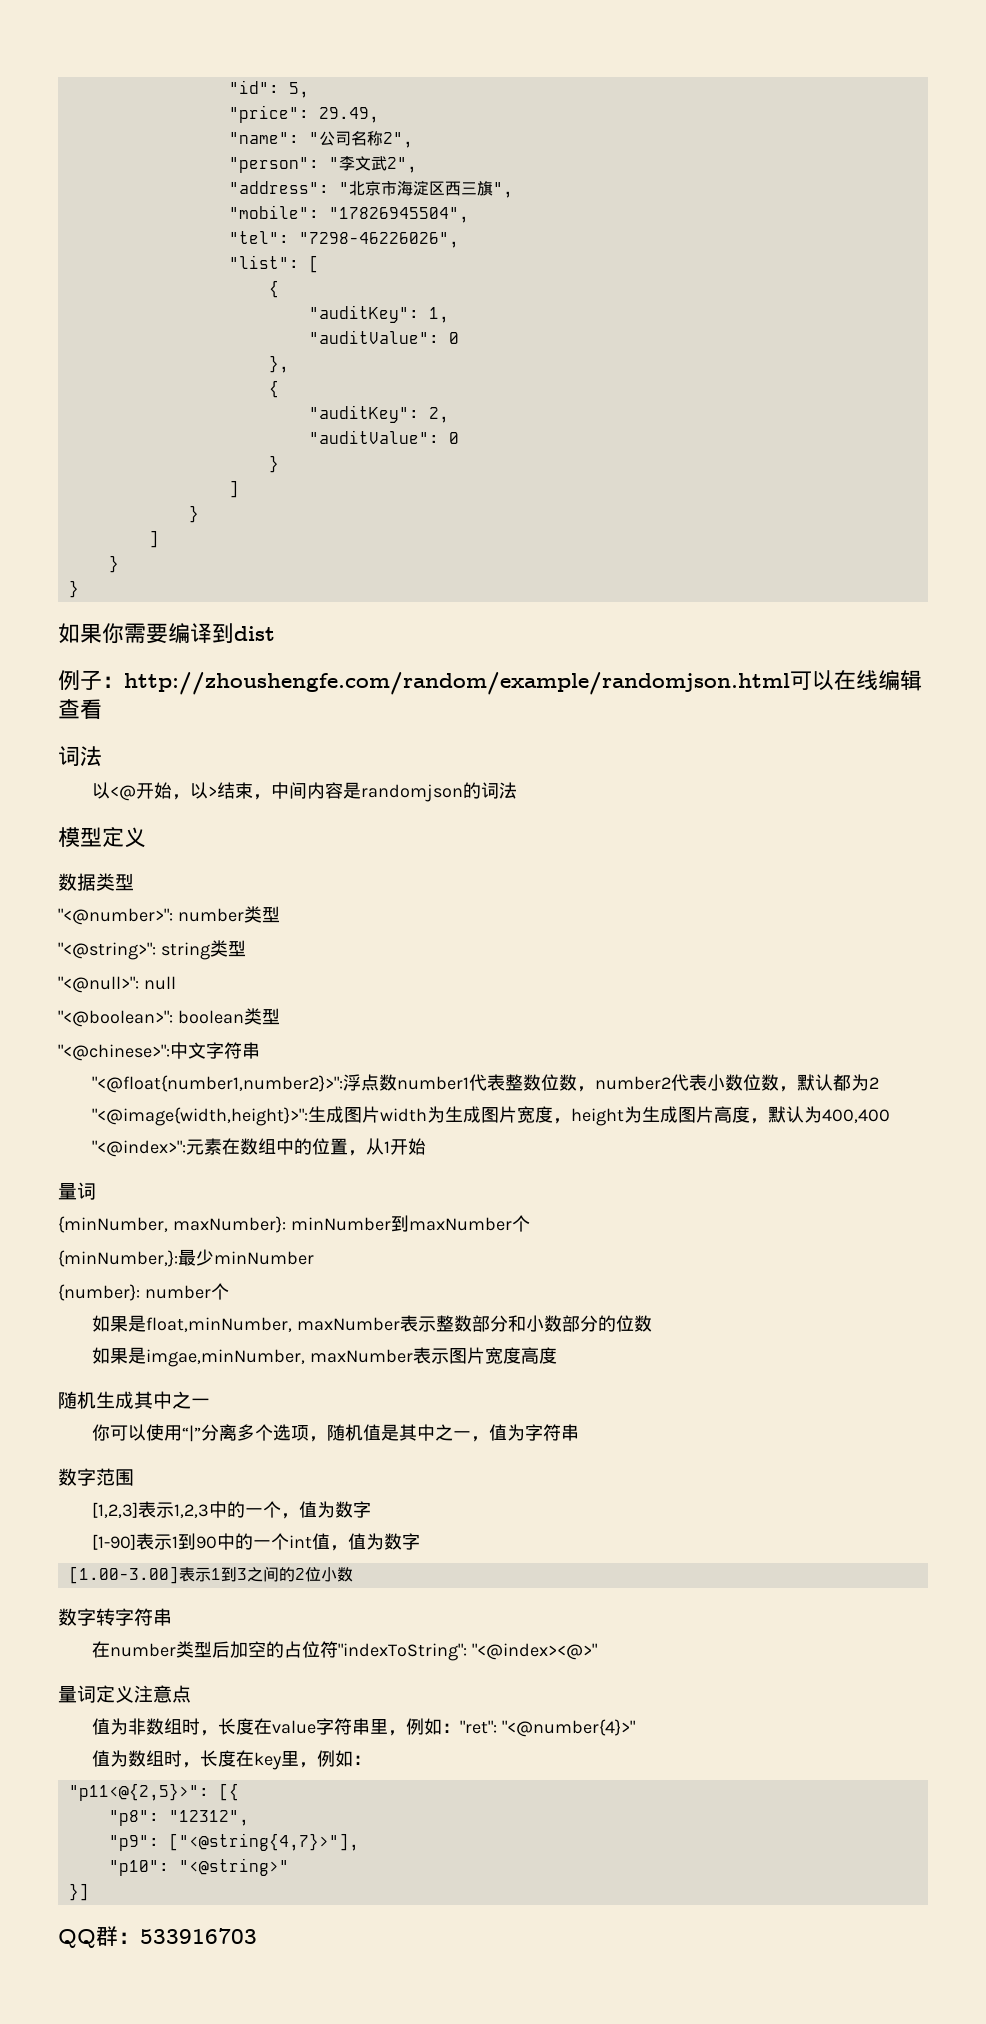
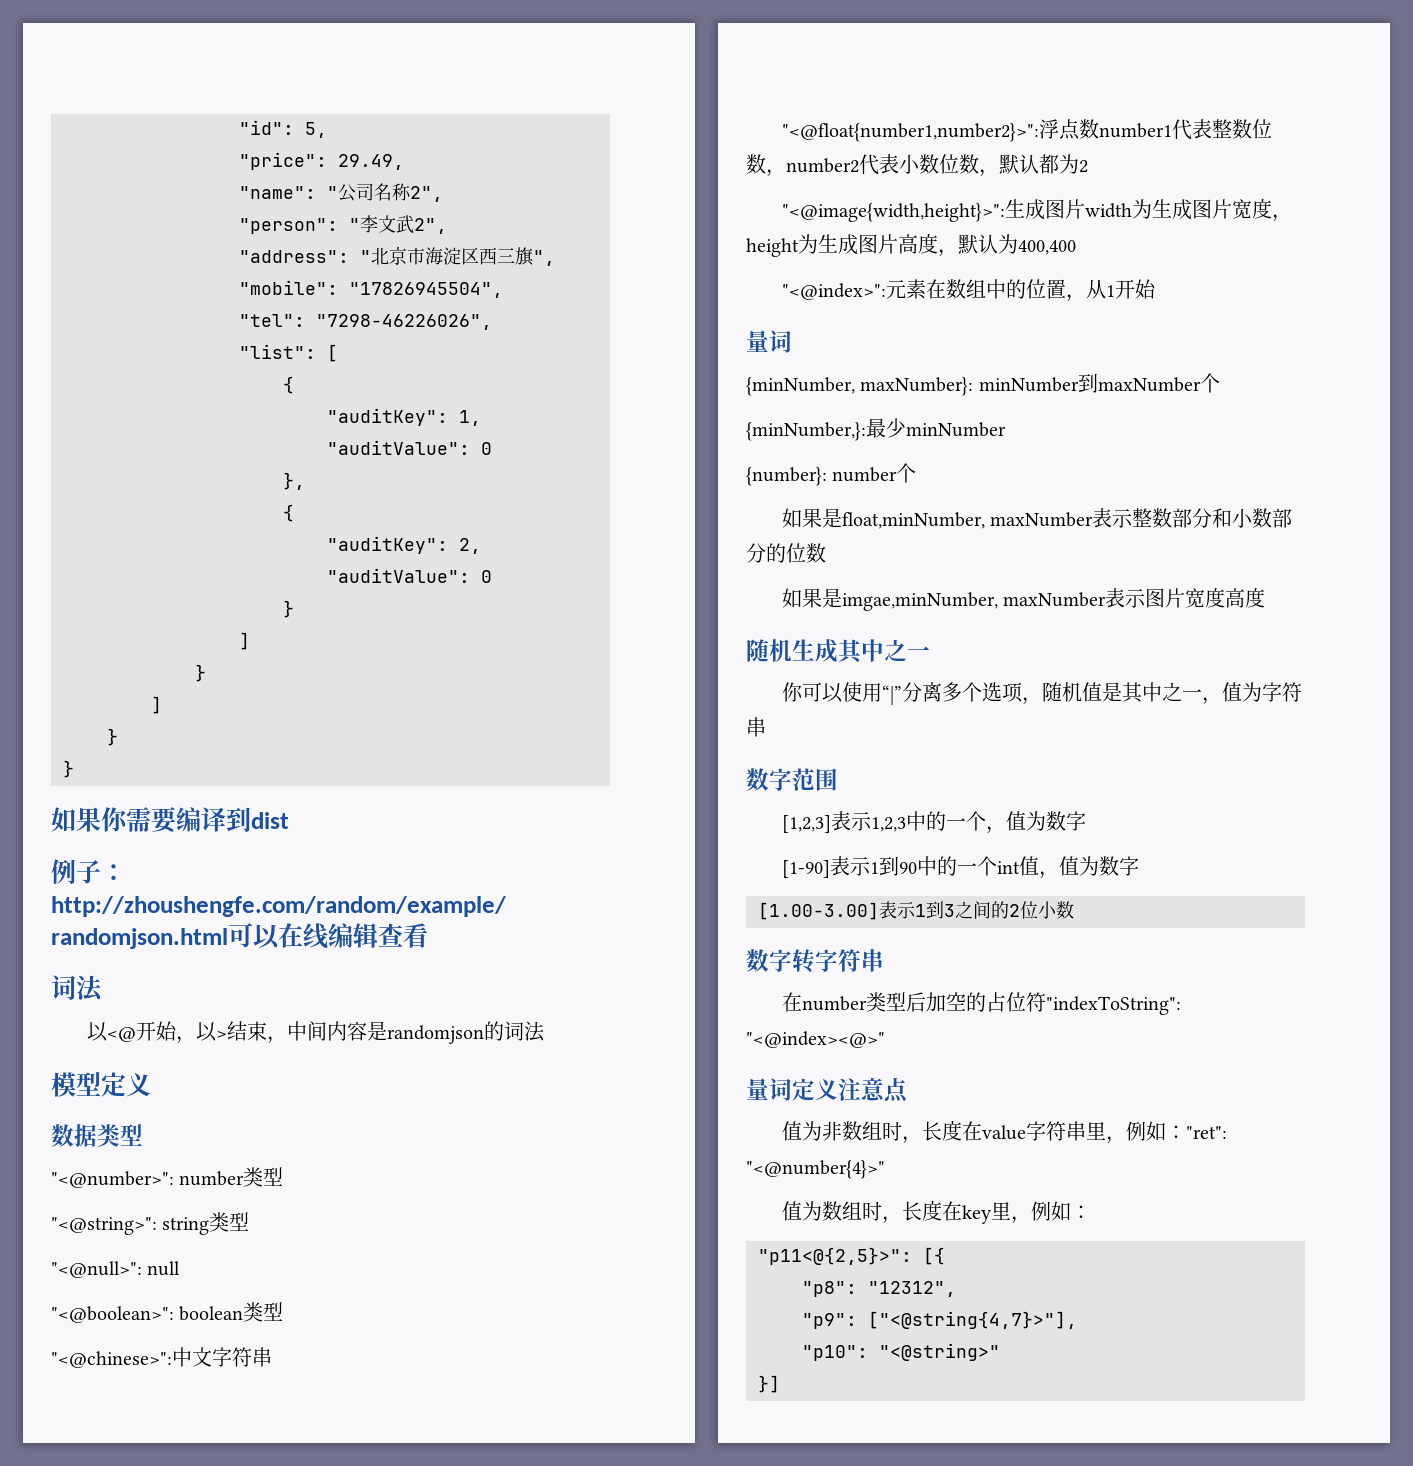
[58,1926,257,1948] // QQ群：533916703 -> (780, 1384) none

